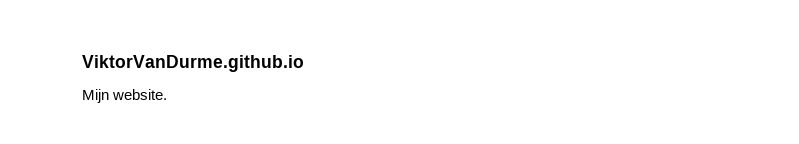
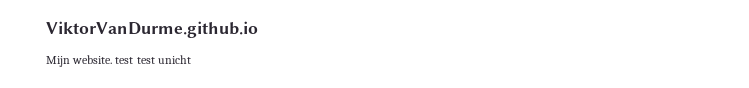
(168, 94) none -> [115,55,191,64] test test unicht

